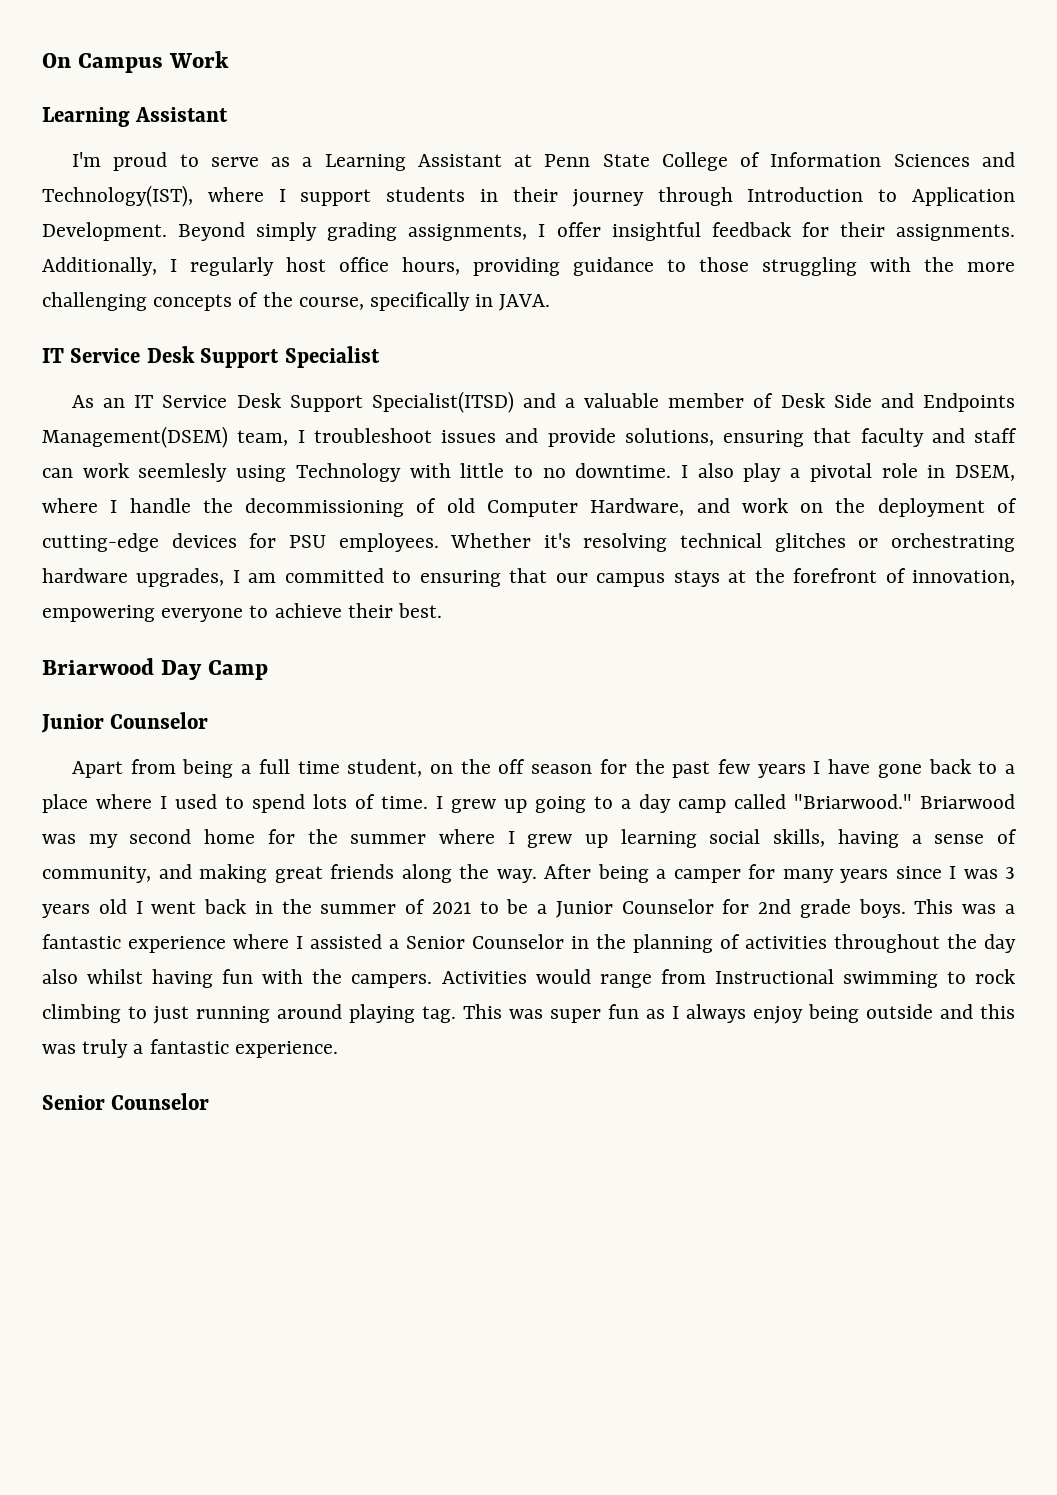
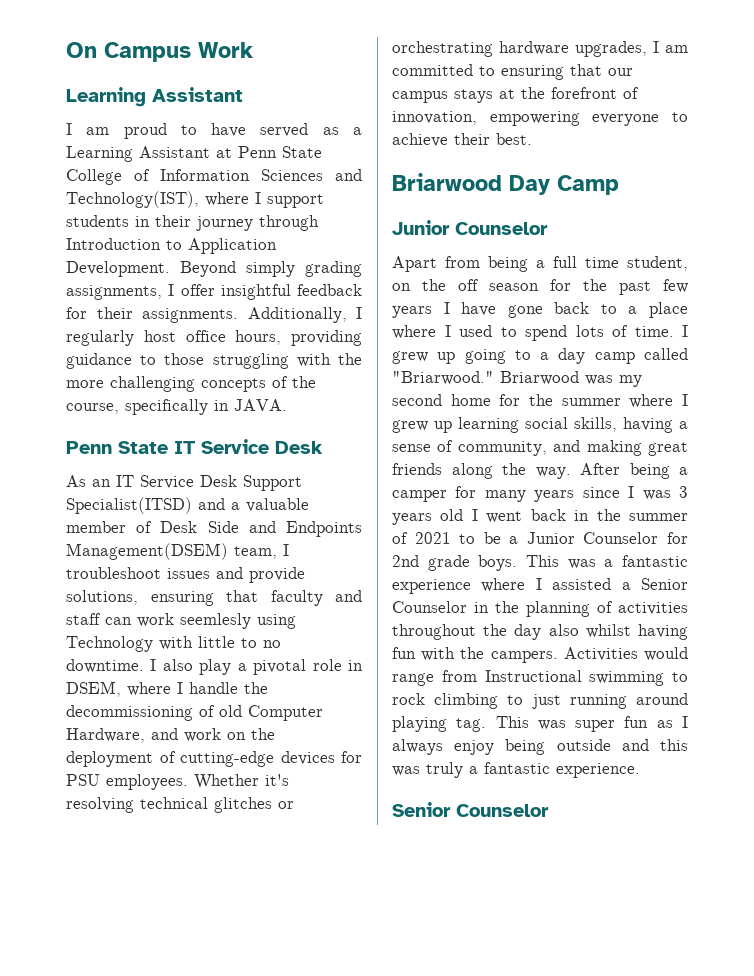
[72,152,259,171] I'm proud to serve -> [66,123,309,139] I am proud to have served
[42,346,380,368] IT Service Desk Support Specialist -> [66,439,323,454] Penn State IT Service Desk

